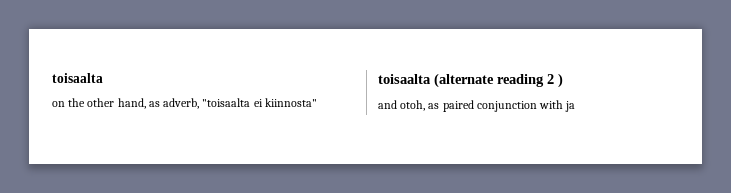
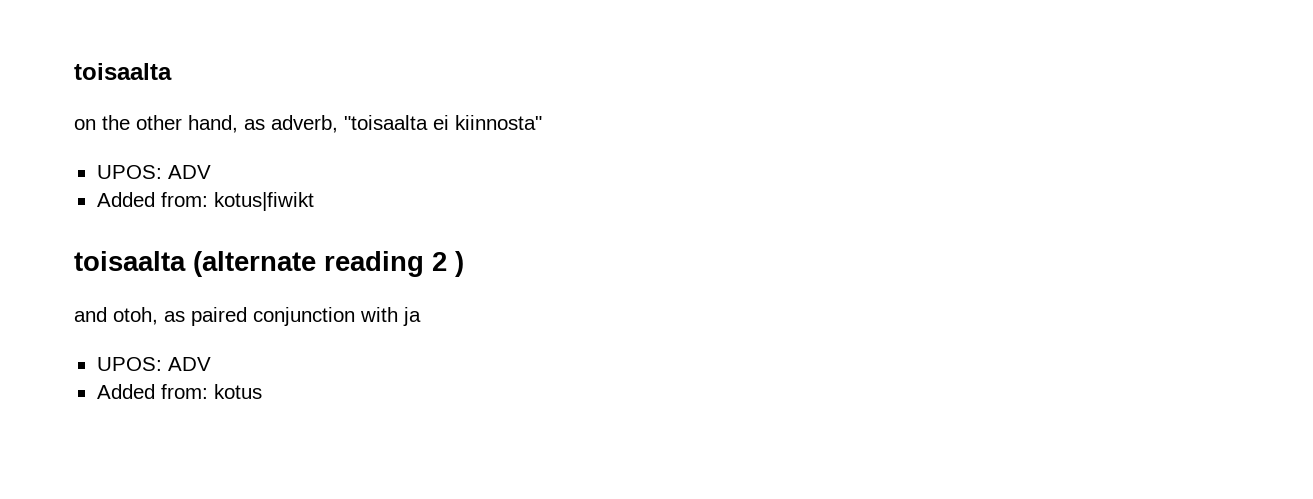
(317, 102) none -> [96,165,211,179] [96,192,314,211] // UPOS: ADV // Added from: kotus|fiwikt
(576, 106) none -> [96,357,211,371] [96,384,262,399] // UPOS: ADV // Added from: kotus

